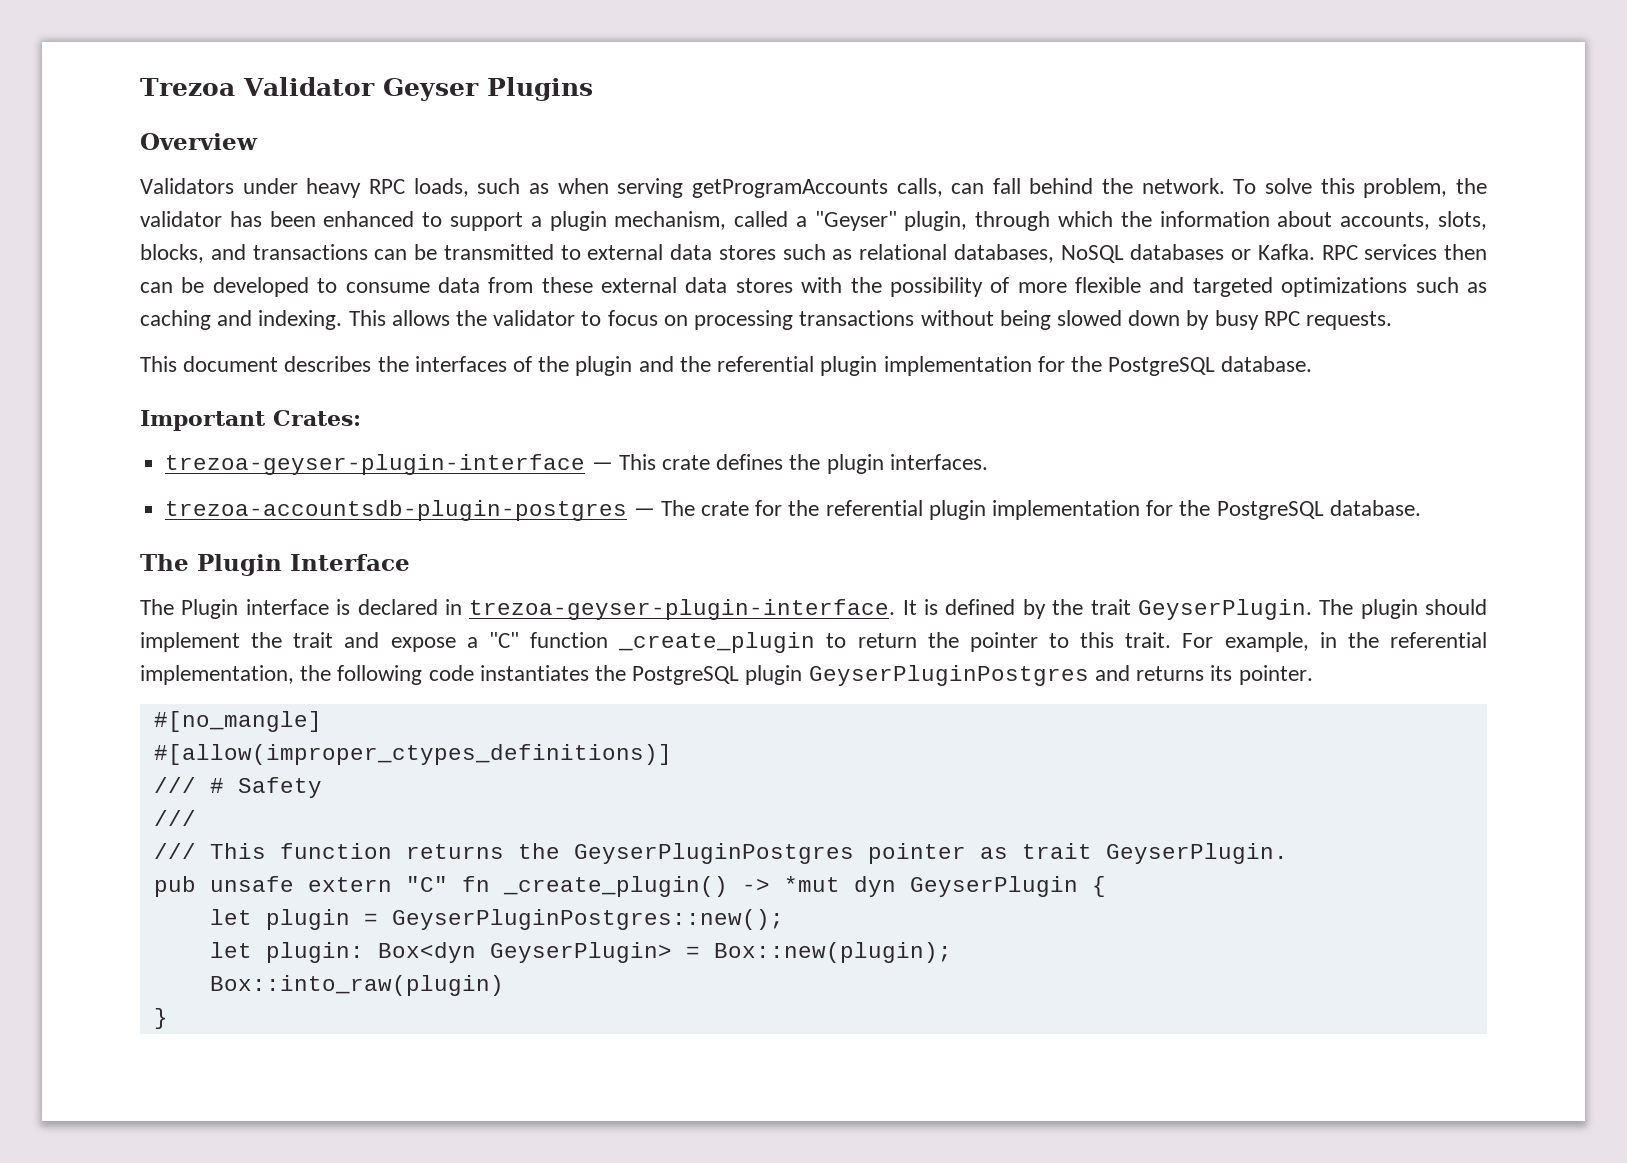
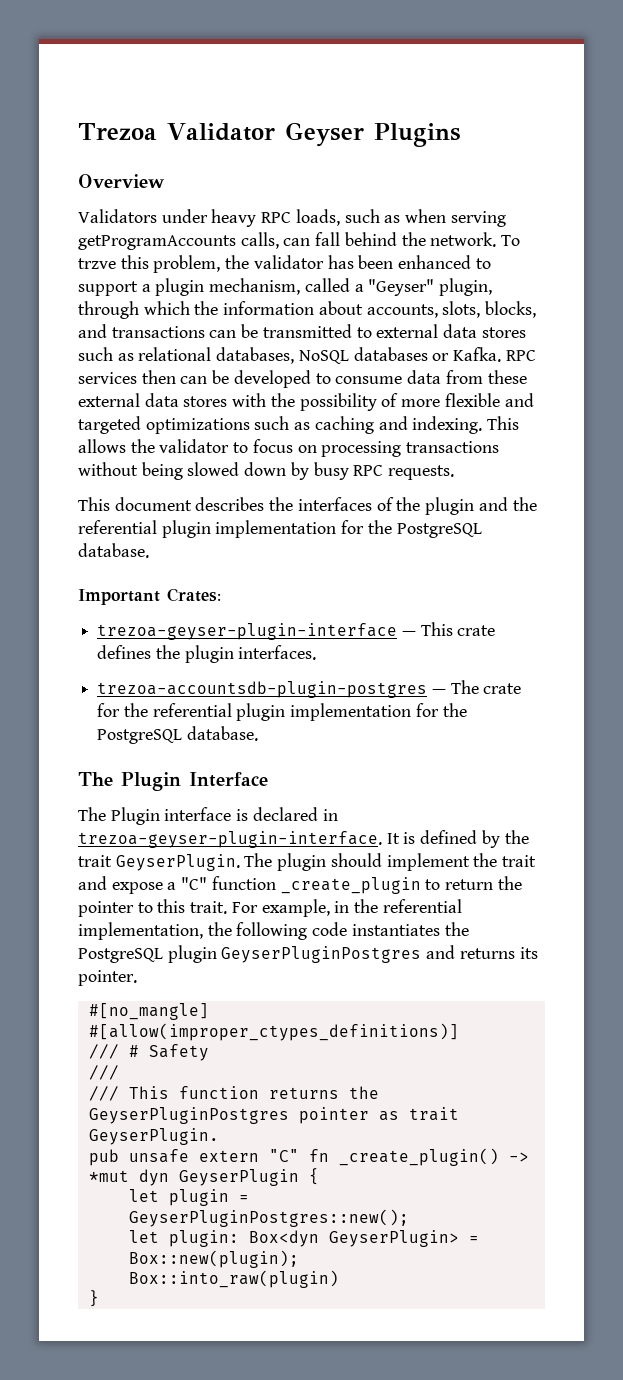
[1265,178,1313,194] solve -> [78,258,116,269] trzve

